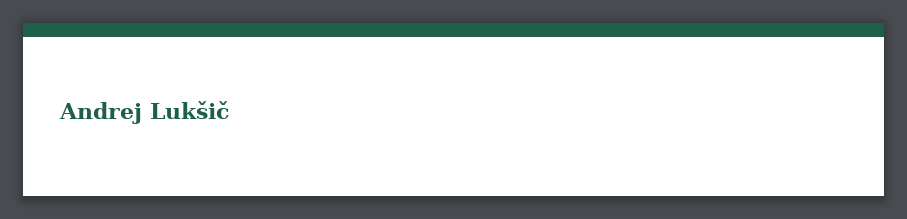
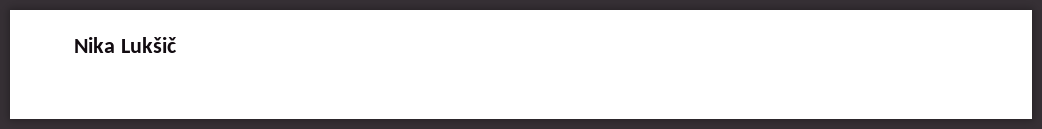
[59,102,142,124] Andrej -> [74,37,115,53] Nika

